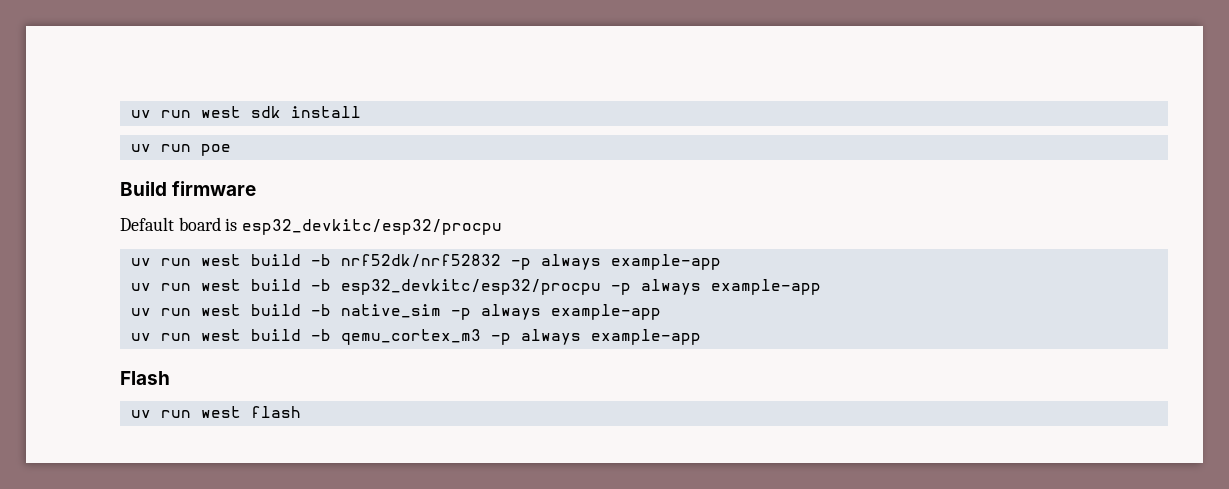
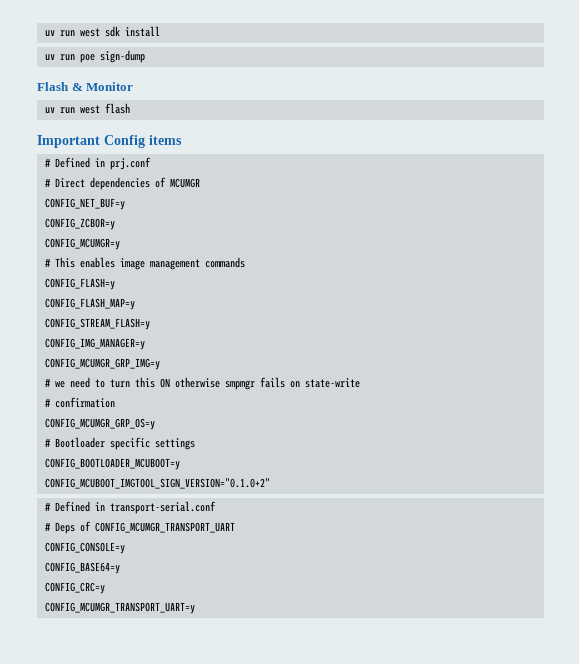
[120,181,257,196] [120,217,503,235] [130,254,721,270] [130,279,821,295] [130,304,661,320] [130,329,701,345] // Build firmware // Default board is esp32_devkitc/esp32/procpu // uv run west build -b nrf52dk/nrf52832 -p always example-app // uv run west build -b esp32_devkitc/esp32/procpu -p always example-app // uv run west build -b native_sim -p always example-app // uv run west build -b qemu_cortex_m3 -p always example-app -> [99,50,145,63] sign-dump
(170, 378) none -> [71,82,134,91] & Monitor
(301, 412) none -> [37,135,182,148] [44,157,151,170] [44,177,200,190] [44,198,125,210] [44,218,115,230] [44,238,120,250] [44,257,245,270] [44,278,115,290] [44,298,135,310] [44,318,150,330] [44,338,145,350] [44,358,160,370] [44,377,360,390] [44,397,115,408] [44,418,155,430] [44,437,195,450] [44,458,180,470] [44,478,270,489] [44,501,216,514] [44,521,235,534] [44,542,125,554] [44,562,120,574] [44,582,105,594] [44,602,195,614] // Important Config items // # Defined in prj.conf // # Direct dependencies of MCUMGR // CONFIG_NET_BUF=y // CONFIG_ZCBOR=y // CONFIG_MCUMGR=y // # This enables image management commands // CONFIG_FLASH=y // CONFIG_FLASH_MAP=y // CONFIG_STREAM_FLASH=y // CONFIG_IMG_MANAGER=y // CONFIG_MCUMGR_GRP_IMG=y // # we need to turn this ON otherwise smpmgr fails on state-write // # confirmation // CONFIG_MCUMGR_GRP_OS=y // # Bootloader specific settings // CONFIG_BOOTLOADER_MCUBOOT=y // CONFIG_MCUBOOT_IMGTOOL_SIGN_VERSION="0.1.0+2" // # Defined in transport-serial.conf // # Deps of CONFIG_MCUMGR_TRANSPORT_UART // CONFIG_CONSOLE=y // CONFIG_BASE64=y // CONFIG_CRC=y // CONFIG_MCUMGR_TRANSPORT_UART=y

